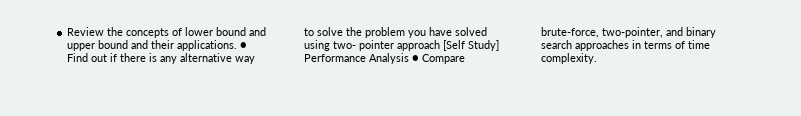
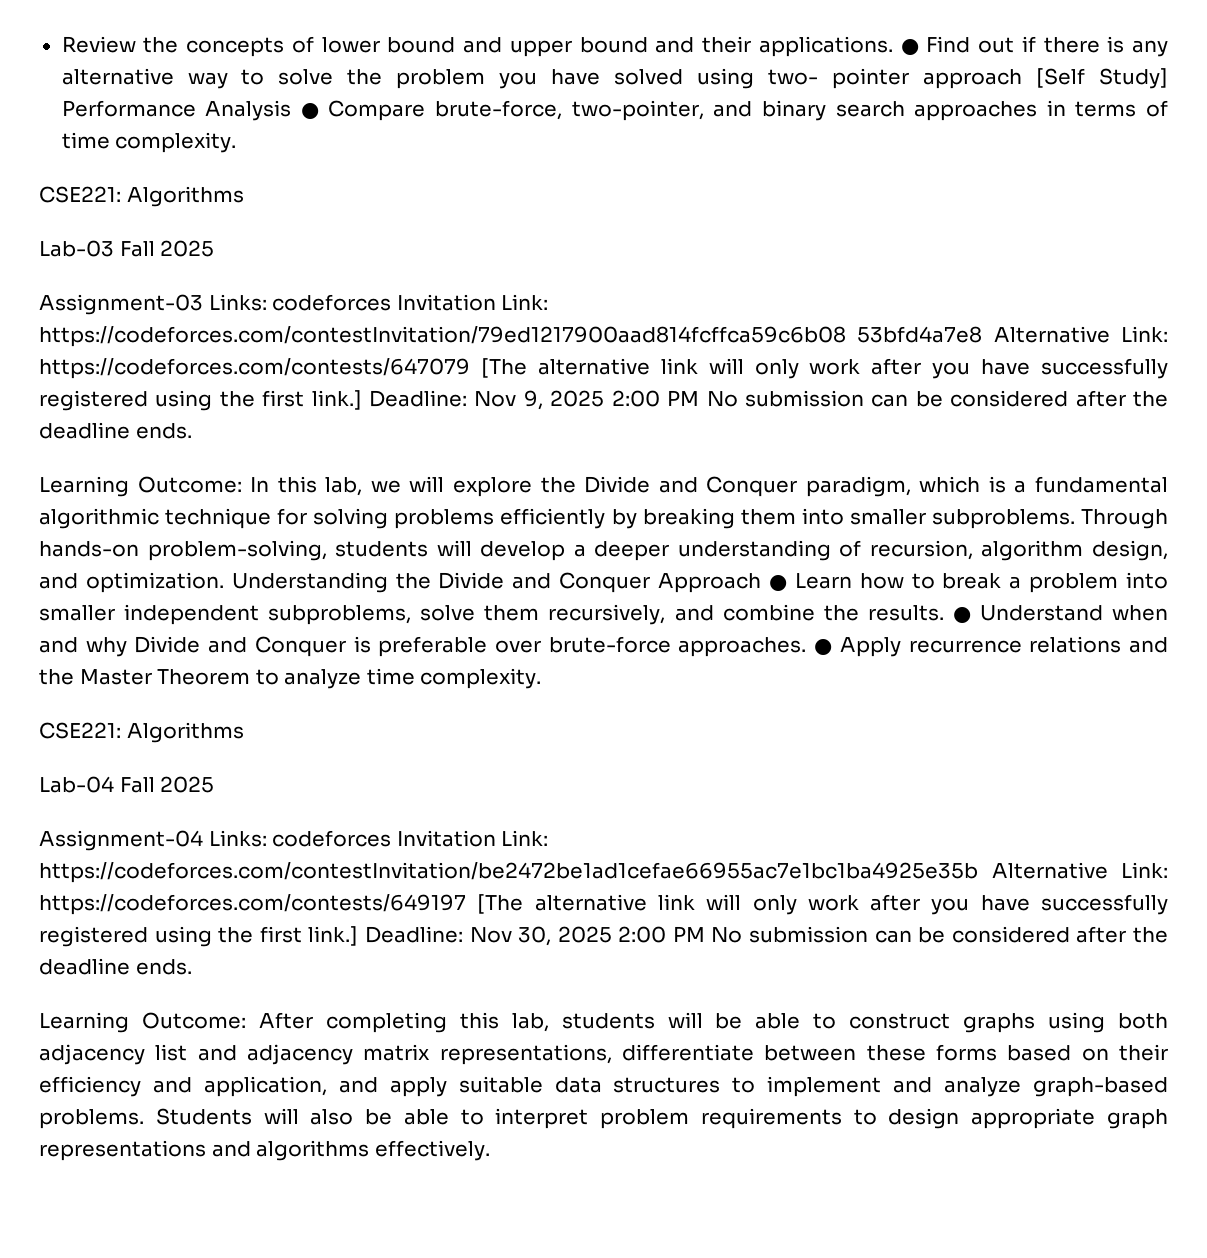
(598, 58) none -> [39,186,244,207] [39,240,215,257] [39,294,549,315] [39,326,1168,347] [39,358,1168,379] [39,390,1168,411] [39,422,192,439] [39,476,1168,497] [39,508,1168,529] [39,540,1168,561] [39,572,1169,593] [39,604,1168,625] [39,636,1168,657] [39,668,542,689] [39,722,244,743] [39,776,215,793] [39,830,549,851] [39,862,1168,883] [39,894,1168,915] [39,926,1168,947] [39,958,192,975] [39,1012,1169,1033] [39,1044,1168,1065] [39,1076,1168,1097] [39,1108,1169,1129] [39,1140,490,1161] // CSE221: Algorithms // Lab-03 Fall 2025 // Assignment-03 Links: codeforces Invitation Link: https://codeforces.com/contestInvitation/79ed1217900aad814fcffca59c6b08 53bfd4a7e8 Alternative Link: https://codeforces.com/contests/647079 [The alternative link will only work after you have successfully registered using the first link.] Deadline: Nov 9, 2025 2:00 PM No submission can be considered after the deadline ends. // Learning Outcome: In this lab, we will explore the Divide and Conquer paradigm, which is a fundamental algorithmic technique for solving problems efficiently by breaking them into smaller subproblems. Through hands-on problem-solving, students will develop a deeper understanding of recursion, algorithm design, and optimization. Understanding the Divide and Conquer Approach ● Learn how to break a problem into smaller independent subproblems, solve them recursively, and combine the results. ● Understand when and why Divide and Conquer is preferable over brute-force approaches. ● Apply recurrence relations and the Master Theorem to analyze time complexity. // CSE221: Algorithms // Lab-04 Fall 2025 // Assignment-04 Links: codeforces Invitation Link: https://codeforces.com/contestInvitation/be2472be1ad1cefae66955ac7e1bc1ba4925e35b Alternative Link: https://codeforces.com/contests/649197 [The alternative link will only work after you have successfully registered using the first link.] Deadline: Nov 30, 2025 2:00 PM No submission can be considered after the deadline ends. // Learning Outcome: After completing this lab, students will be able to construct graphs using both adjacency list and adjacency matrix representations, differentiate between these forms based on their efficiency and application, and apply suitable data structures to implement and analyze graph-based problems. Students will also be able to interpret problem requirements to design appropriate graph representations and algorithms effectively.

